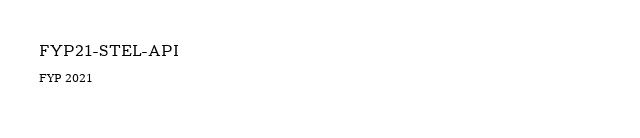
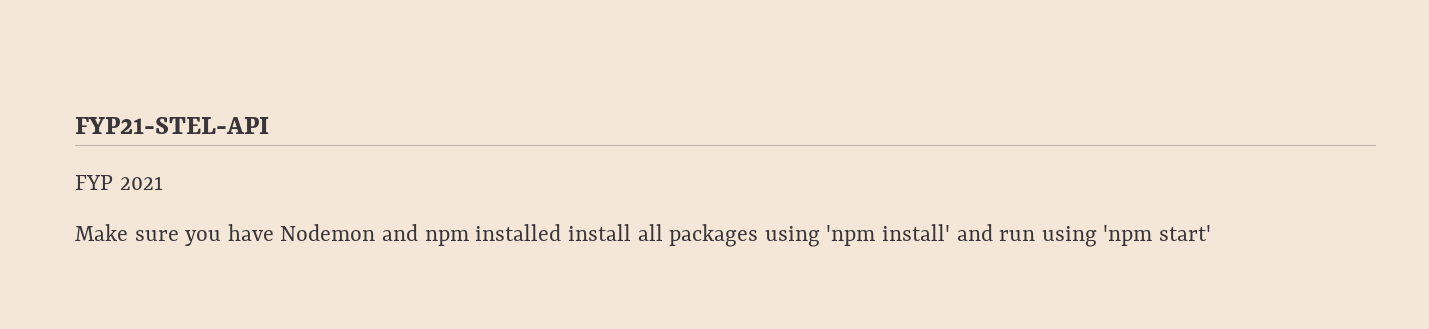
(93, 78) none -> [75,224,1212,247] // Make sure you have Nodemon and npm installed install all packages using 'npm install' and run using 'npm start'

